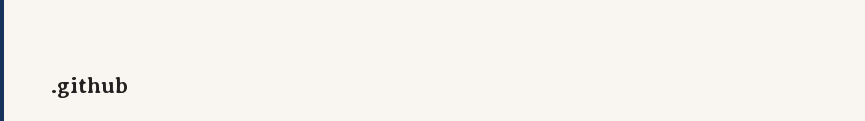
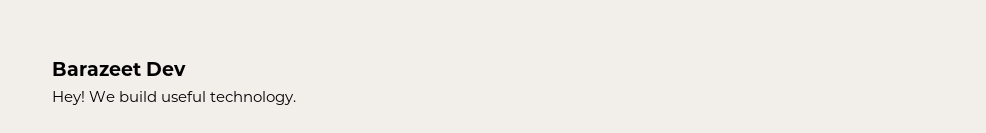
[51,77,128,98] .github -> [52,62,187,76] [52,91,297,105] Barazeet Dev // Hey! We build useful technology.

